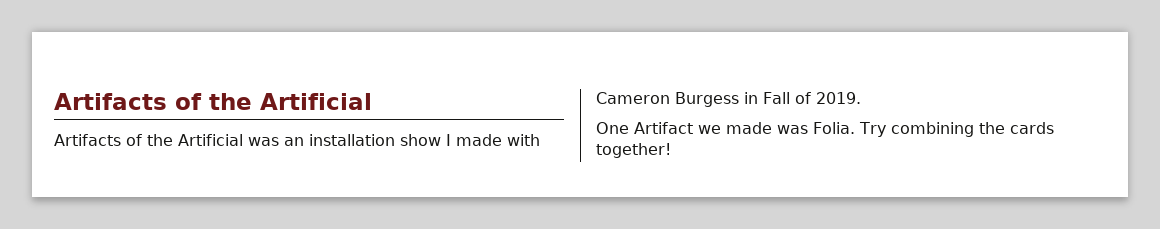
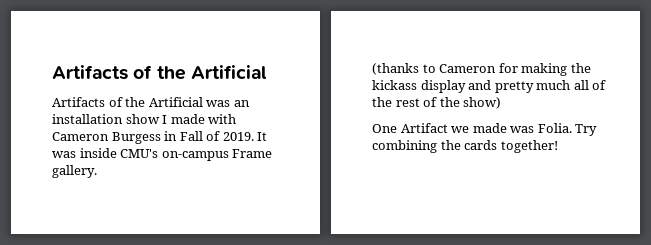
(861, 98) none -> [257,132,268,141] [52,148,273,161] [52,165,97,178] [372,63,591,76] [372,80,607,93] [372,97,502,109] It was inside CMU's on-campus Frame gallery. // (thanks to Cameron for making the kickass display and pretty much all of the rest of the show)

